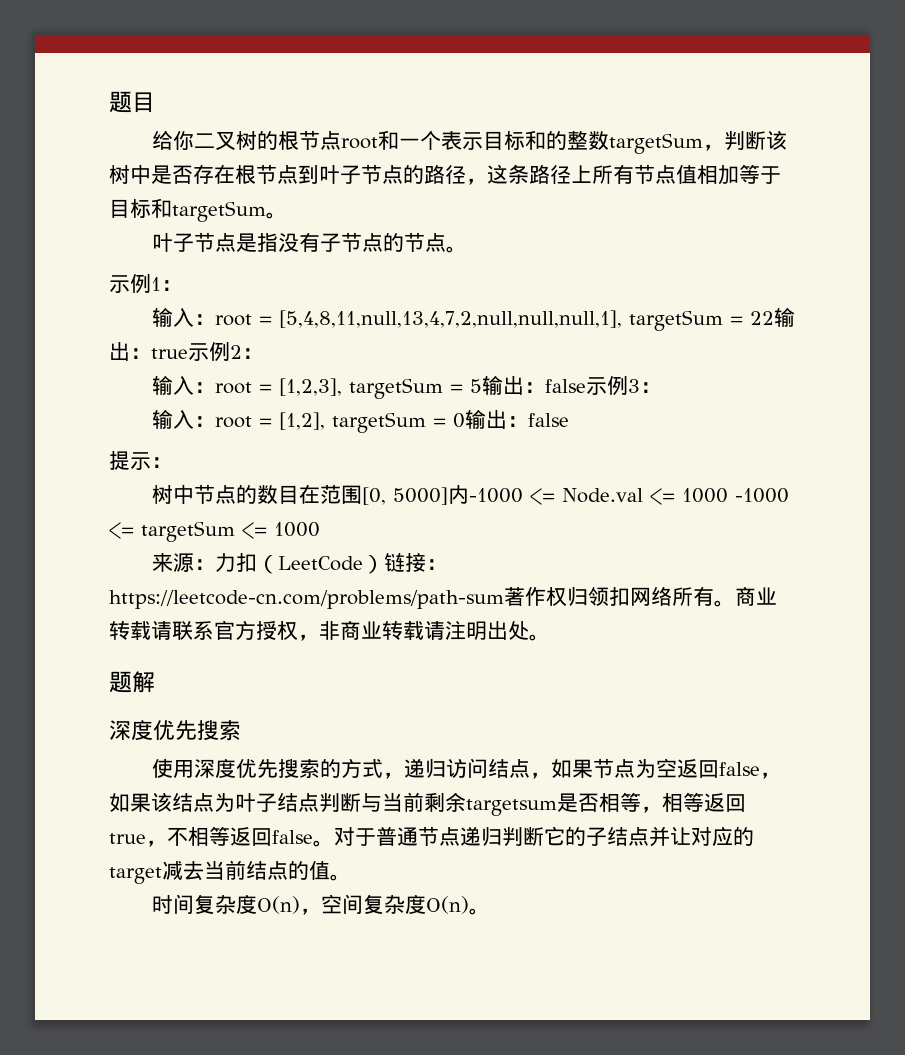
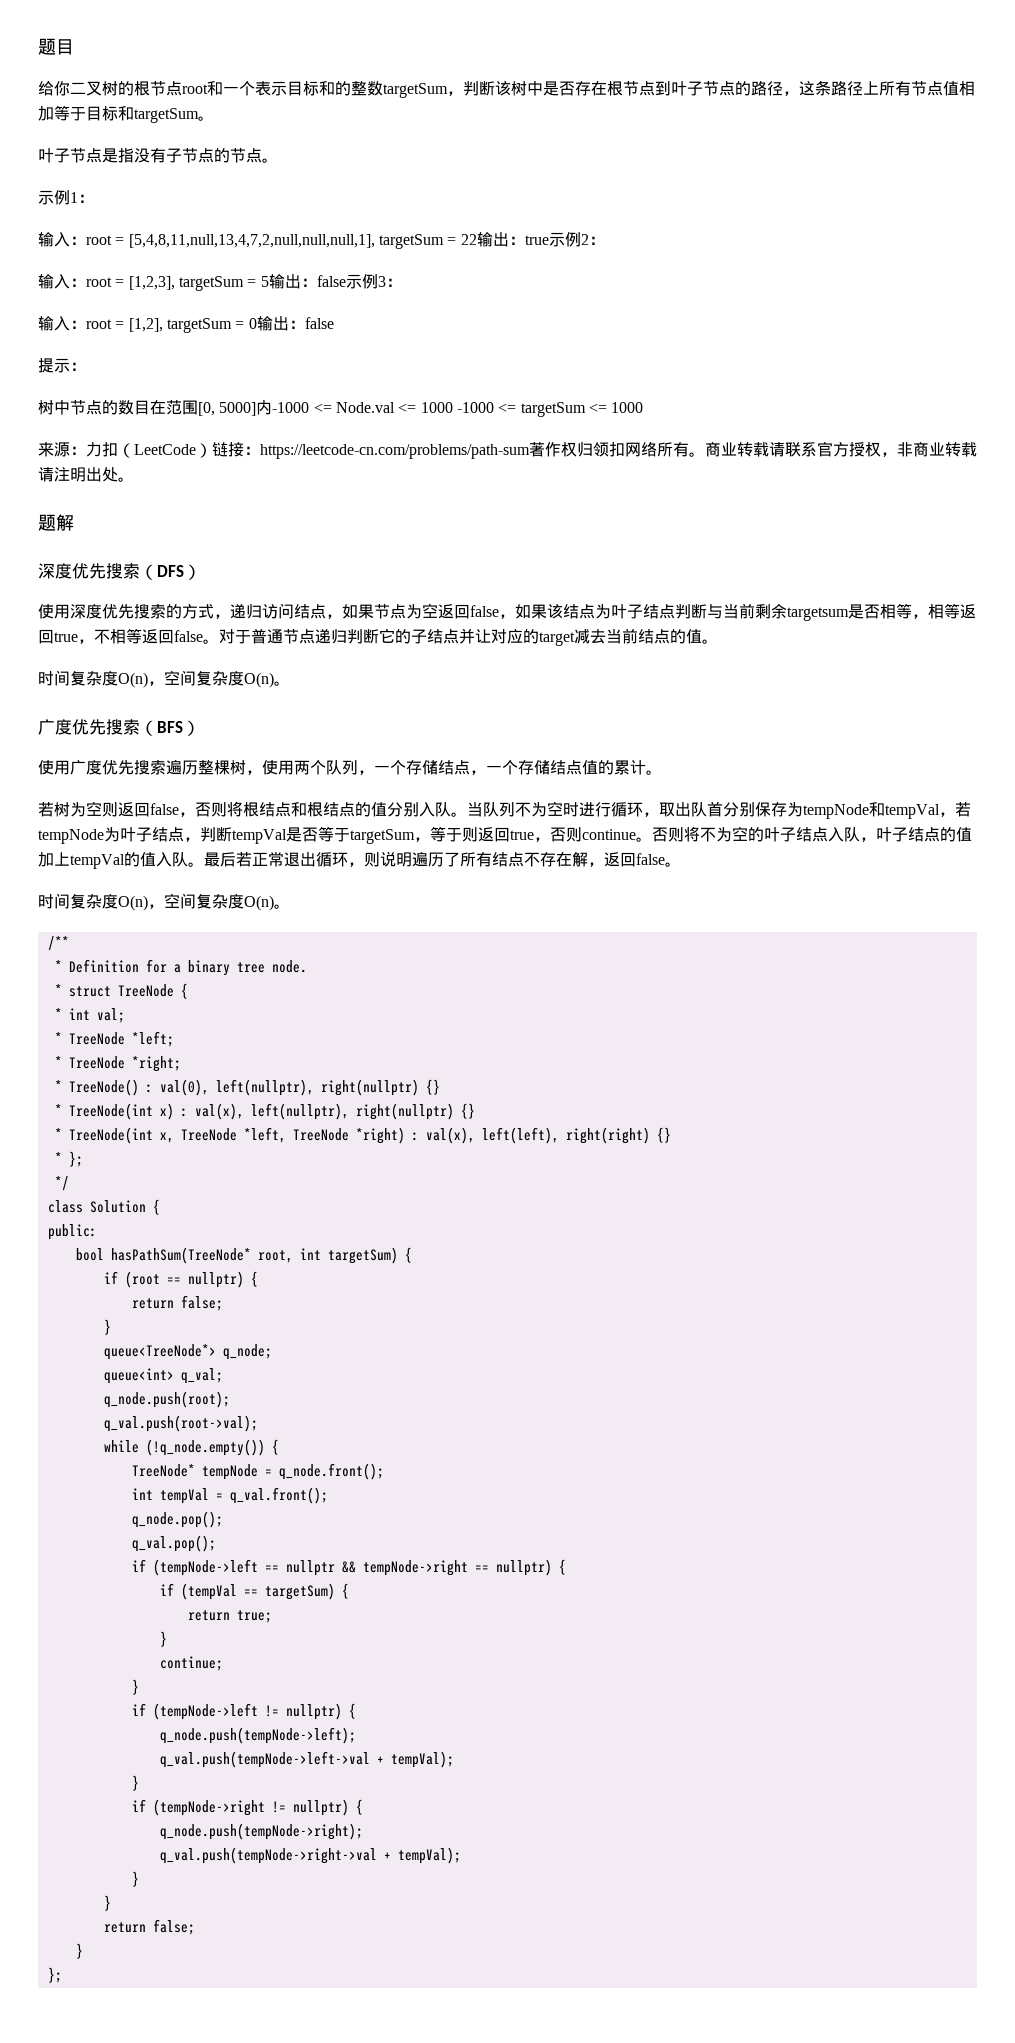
(241, 730) none -> [140,564,201,580] （DFS）
(491, 911) none -> [38,719,200,736] [38,760,662,775] [38,801,971,819] [38,826,972,844] [38,851,681,869] [38,893,290,911] [47,936,69,951] [54,959,307,976] [54,983,188,999] [54,1008,125,1023] [54,1031,174,1047] [54,1056,181,1072] [54,1079,440,1096] [54,1103,475,1120] [54,1127,671,1144] [54,1151,83,1167] [54,1176,69,1191] [47,1199,160,1215] [47,1224,97,1240] [75,1247,412,1264] [103,1271,258,1288] [131,1295,223,1311] [103,1319,111,1335] [103,1344,272,1360] [103,1368,223,1384] [103,1391,230,1408] [103,1415,258,1432] [103,1439,279,1456] [131,1463,384,1480] [131,1487,328,1504] [131,1511,223,1528] [131,1535,216,1552] [131,1559,566,1576] [159,1583,349,1600] [187,1610,272,1623] [159,1631,167,1647] [159,1656,223,1671] [131,1679,139,1695] [131,1703,356,1720] [159,1727,356,1744] [159,1751,454,1768] [131,1775,139,1791] [131,1799,363,1816] [159,1823,363,1840] [159,1847,461,1864] [131,1871,139,1887] [103,1895,111,1911] [103,1919,195,1935] [75,1943,83,1959] [47,1967,62,1983] // 广度优先搜索（BFS） // 使用广度优先搜索遍历整棵树，使用两个队列，一个存储结点，一个存储结点值的累计。 // 若树为空则返回false，否则将根结点和根结点的值分别入队。当队列不为空时进行循环，取出队首分别保存为tempNode和tempVal，若tempNode为叶子结点，判断tempVal是否等于targetSum，等于则返回true，否则continue。否则将不为空的叶子结点入队，叶子结点的值加上tempVal的值入队。最后若正常退出循环，则说明遍历了所有结点不存在解，返回false。 // 时间复杂度O(n)，空间复杂度O(n)。 // /** // * Definition for a binary tree node. // * struct TreeNode { // * int val; // * TreeNode *left; // * TreeNode *right; // * TreeNode() : val(0), left(nullptr), right(nullptr) {} // * TreeNode(int x) : val(x), left(nullptr), right(nullptr) {} // * TreeNode(int x, TreeNode *left, TreeNode *right) : val(x), left(left), right(right) {} // * }; // */ // class Solution { // public: // bool hasPathSum(TreeNode* root, int targetSum) { // if (root == nullptr) { // return false; // } // queue<TreeNode*> q_node; // queue<int> q_val; // q_node.push(root); // q_val.push(root->val); // while (!q_node.empty()) { // TreeNode* tempNode = q_node.front(); // int tempVal = q_val.front(); // q_node.pop(); // q_val.pop(); // if (tempNode->left == nullptr && tempNode->right == nullptr) { // if (tempVal == targetSum) { // return true; // } // continue; // } // if (tempNode->left != nullptr) { // q_node.push(tempNode->left); // q_val.push(tempNode->left->val + tempVal); // } // if (tempNode->right != nullptr) { // q_node.push(tempNode->right); // q_val.push(tempNode->right->val + tempVal); // } // } // return false; // } // };

